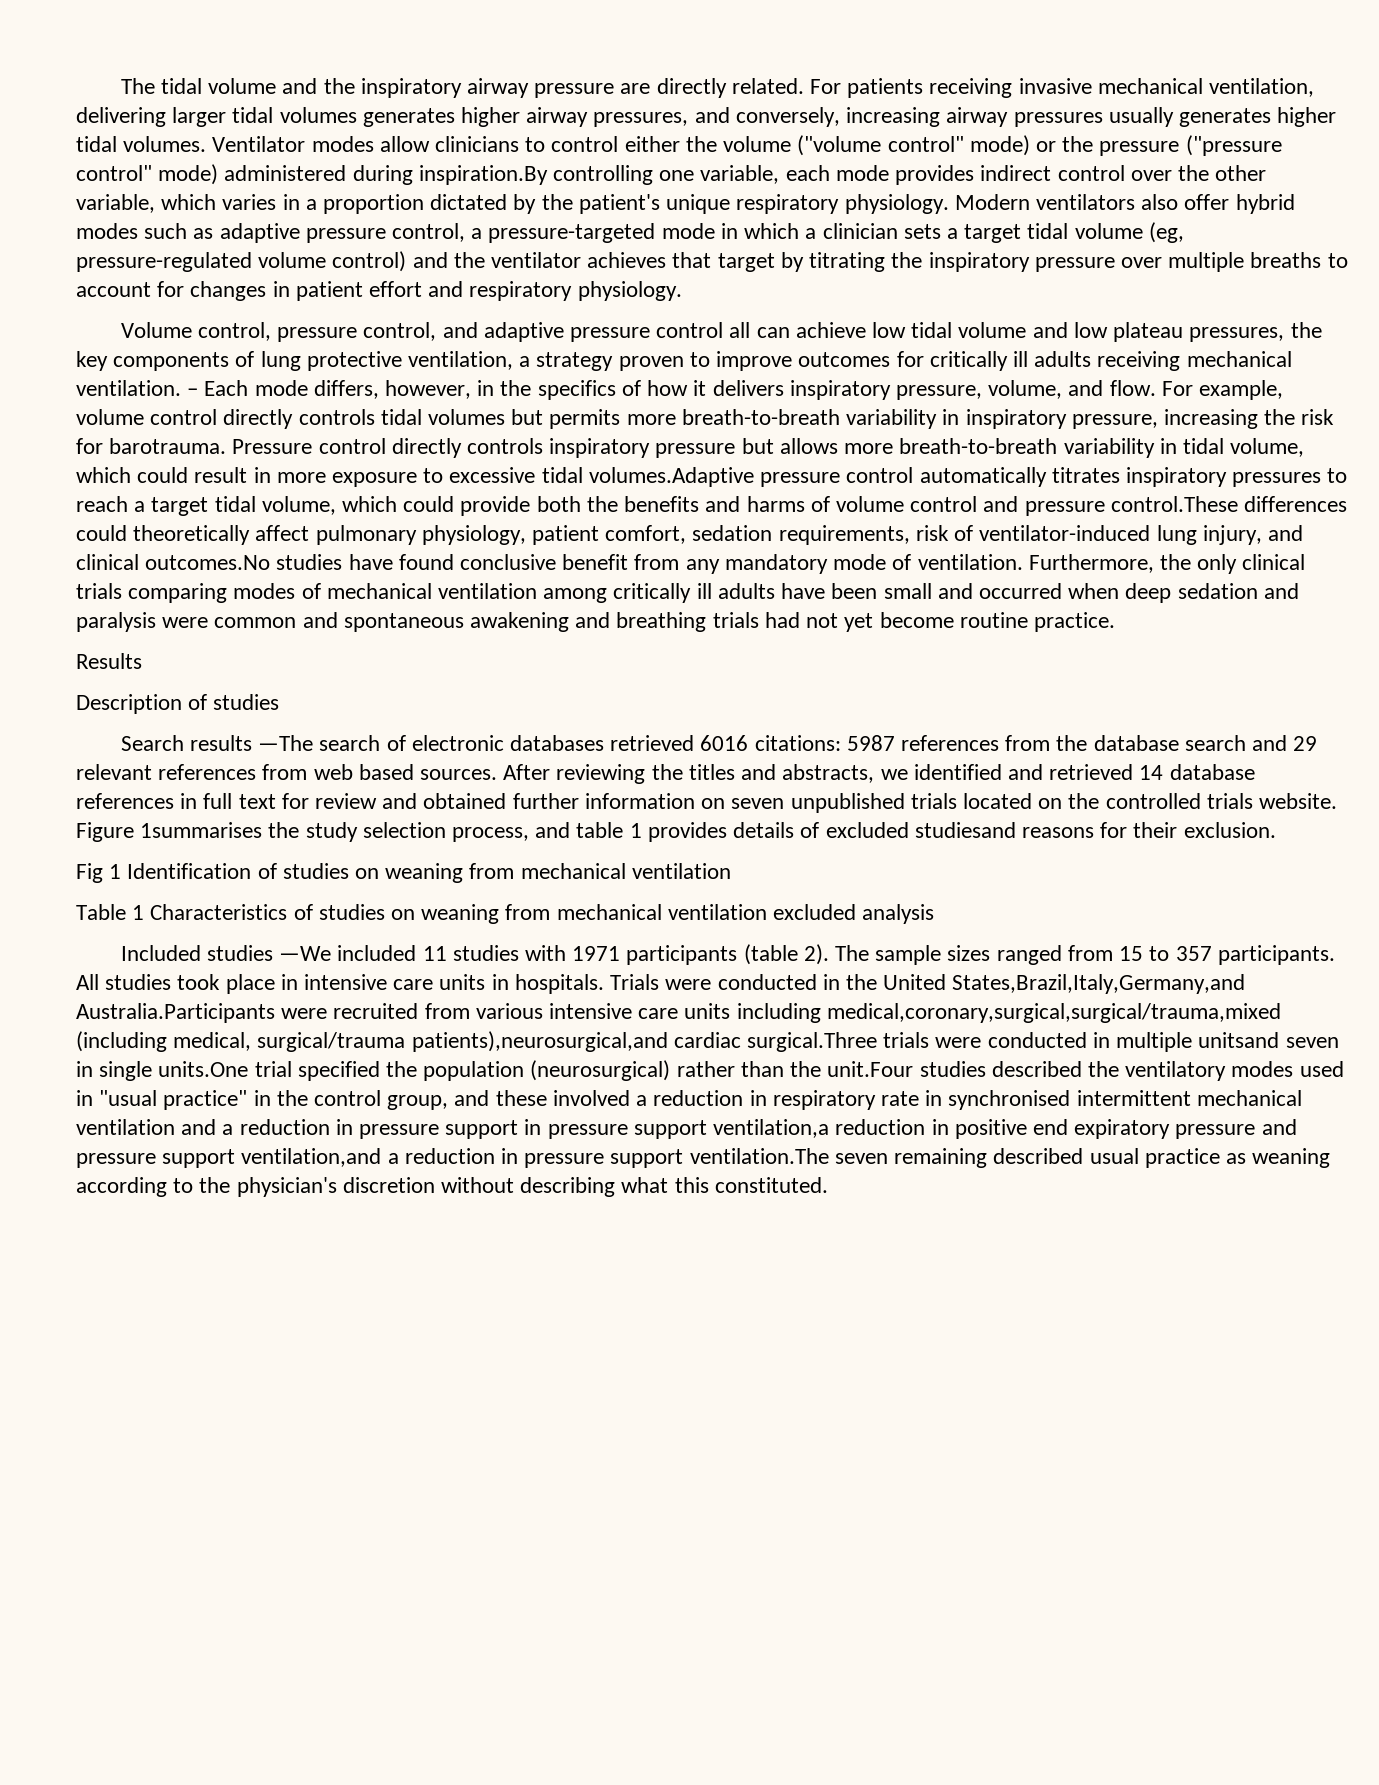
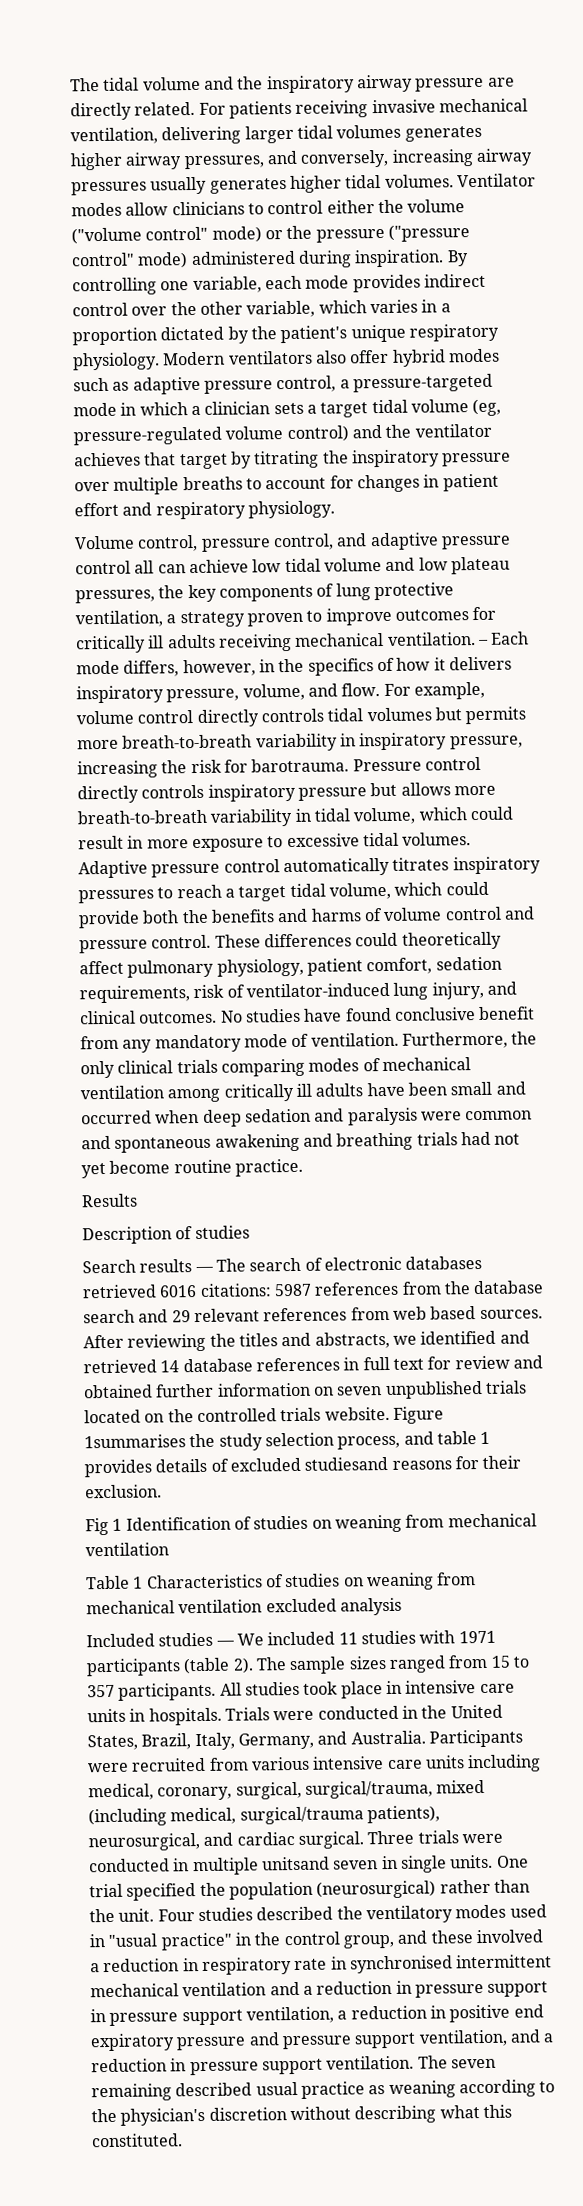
[418,165,548,185] inspiration.By -> [354,249,469,268] inspiration. By
[588,467,754,487] volumes.Adaptive -> [402,832,472,846] [78,860,148,879] volumes. Adaptive
[1110,496,1238,512] control.These -> [151,934,261,949] control. These
[145,555,271,570] outcomes.No -> [139,1010,243,1024] outcomes. No
[258,735,314,751] —The -> [194,1258,246,1273] — The
[279,946,332,961] —We -> [215,1633,264,1646] — We
[952,974,1246,994] [76,1003,275,1023] States,Brazil,Italy,Germany,and Australia.Participants -> [87,1729,523,1751] States, Brazil, Italy, Germany, and Australia. Participants
[826,1003,1281,1023] [76,1031,878,1052] medical,coronary,surgical,surgical/trauma,mixed (including medical, surgical/trauma patients),neurosurgical,and cardiac surgical.Three -> [88,1779,486,1801] [88,1805,440,1827] [88,1830,415,1852] medical, coronary, surgical, surgical/trauma, mixed (including medical, surgical/trauma patients), neurosurgical, and cardiac surgical. Three
[158,1061,249,1077] units.One -> [450,1854,529,1869] units. One
[827,1061,914,1077] unit.Four -> [118,1908,195,1922] unit. Four
[713,1119,830,1138] ventilation,a -> [245,2006,348,2024] ventilation, a
[241,1148,829,1168] ventilation,and a reduction in pressure support ventilation.The -> [418,2029,555,2047] [91,2055,448,2076] ventilation, and a reduction in pressure support ventilation. The

